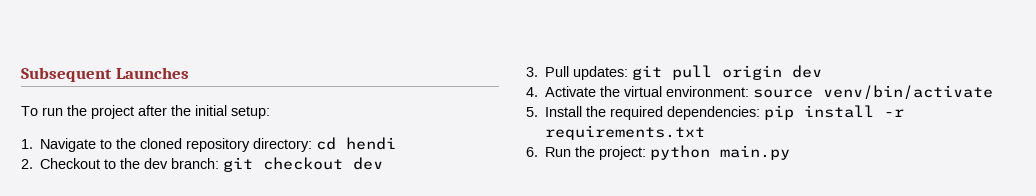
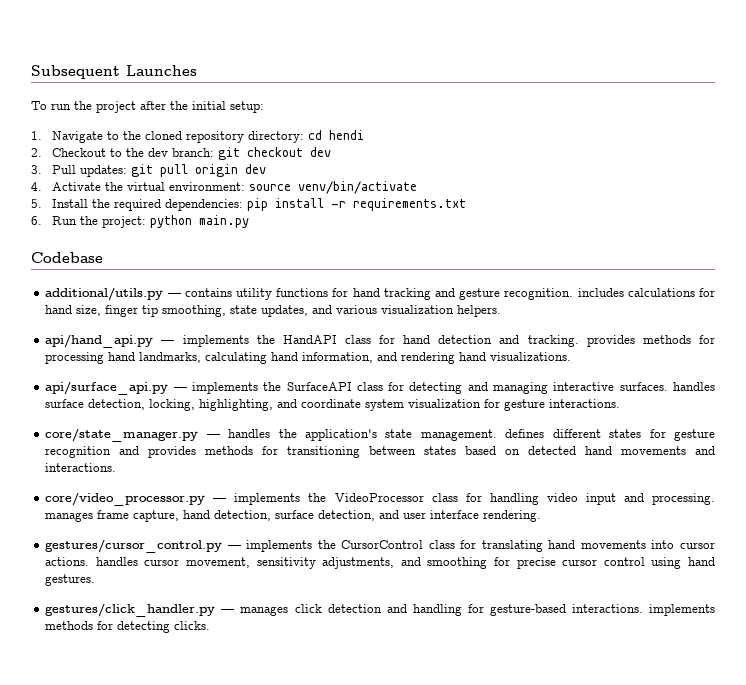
(791, 152) none -> [31,252,103,263] [45,287,716,301] [45,305,502,317] [45,334,716,348] [45,352,572,364] [45,381,716,395] [45,399,621,411] [45,428,715,442] [45,446,715,458] [45,463,117,472] [45,492,716,506] [45,510,542,522] [45,539,715,553] [45,557,716,569] [45,574,96,586] [45,603,715,617] [45,621,211,633] // Codebase // additional/utils.py — contains utility functions for hand tracking and gesture recognition. includes calculations for hand size, finger tip smoothing, state updates, and various visualization helpers. // api/hand_api.py — implements the HandAPI class for hand detection and tracking. provides methods for processing hand landmarks, calculating hand information, and rendering hand visualizations. // api/surface_api.py — implements the SurfaceAPI class for detecting and managing interactive surfaces. handles surface detection, locking, highlighting, and coordinate system visualization for gesture interactions. // core/state_manager.py — handles the application's state management. defines different states for gesture recognition and provides methods for transitioning between states based on detected hand movements and interactions. // core/video_processor.py — implements the VideoProcessor class for handling video input and processing. manages frame capture, hand detection, surface detection, and user interface rendering. // gestures/cursor_control.py — implements the CursorControl class for translating hand movements into cursor actions. handles cursor movement, sensitivity adjustments, and smoothing for precise cursor control using hand gestures. // gestures/click_handler.py — manages click detection and handling for gesture-based interactions. implements methods for detecting clicks.

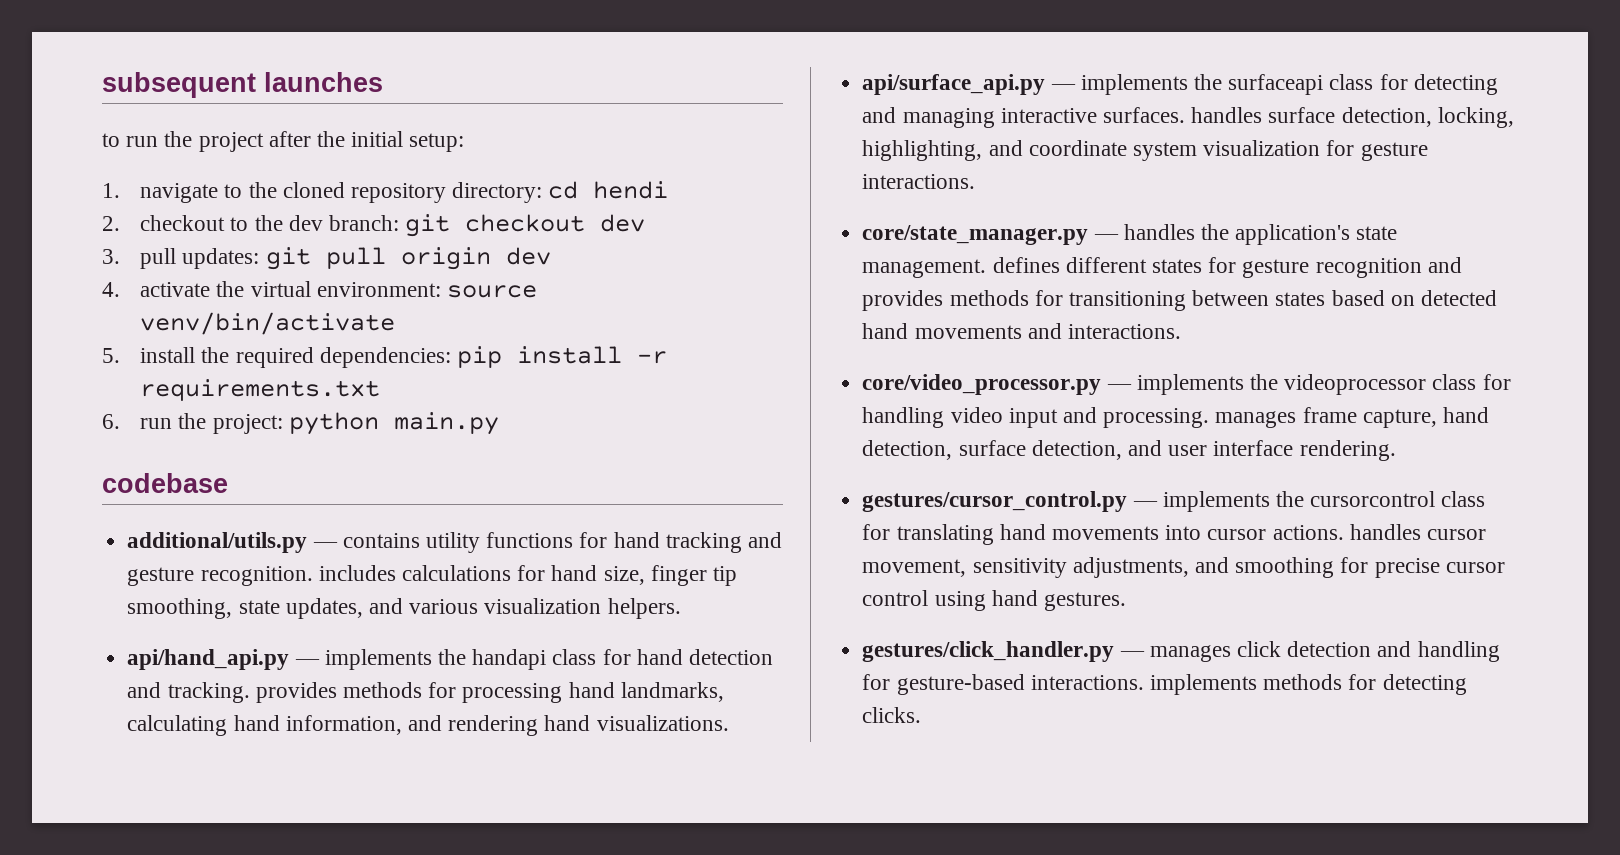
[31,65,197,79] [31,101,47,110] Subsequent Launches // To -> [102,72,383,98] [102,133,120,147] subsequent launches // to
[51,131,103,143] Navigate -> [140,183,219,203] navigate
[51,148,106,157] Checkout -> [140,215,226,231] checkout
[51,165,76,174] Pull -> [140,248,177,269] pull
[51,182,101,191] Activate -> [140,282,211,297] activate
[51,199,88,208] Install -> [140,347,196,363] install
[51,216,77,225] Run -> [140,418,173,429] run
[31,252,103,263] Codebase -> [102,473,228,493] codebase
[282,335,337,344] HandAPI -> [472,649,547,670] handapi
[286,382,352,391] SurfaceAPI -> [1228,74,1324,95] surfaceapi
[334,493,424,502] VideoProcessor -> [1284,374,1427,395] videoprocessor
[341,540,424,549] CursorControl -> [1310,491,1436,507] cursorcontrol

